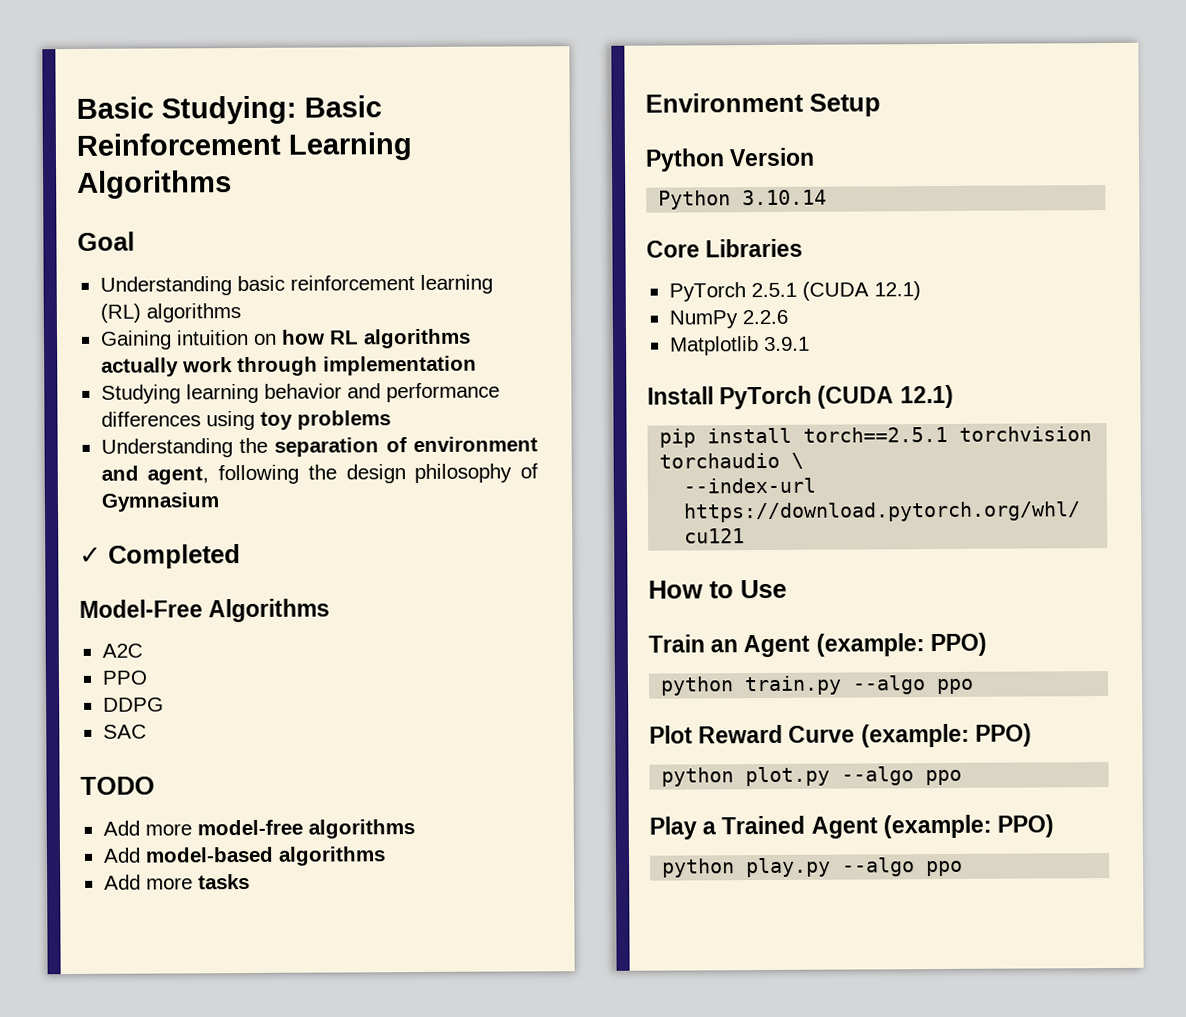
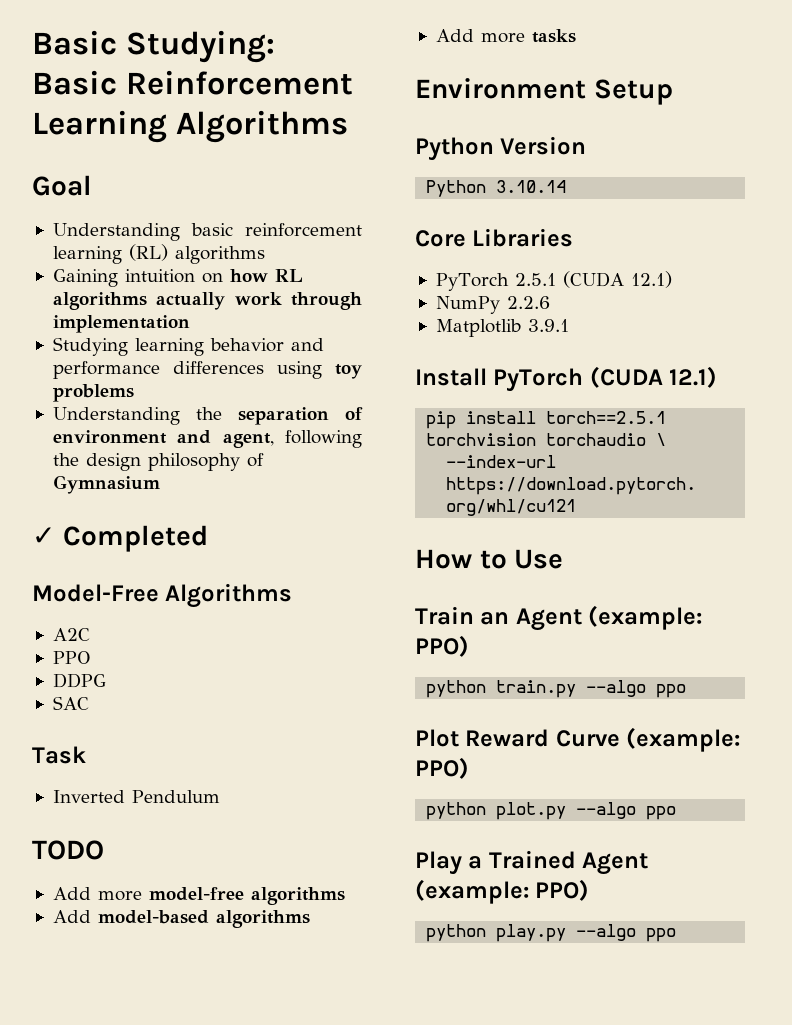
(147, 731) none -> [32,746,86,764] [52,790,220,803] // Task // Inverted Pendulum

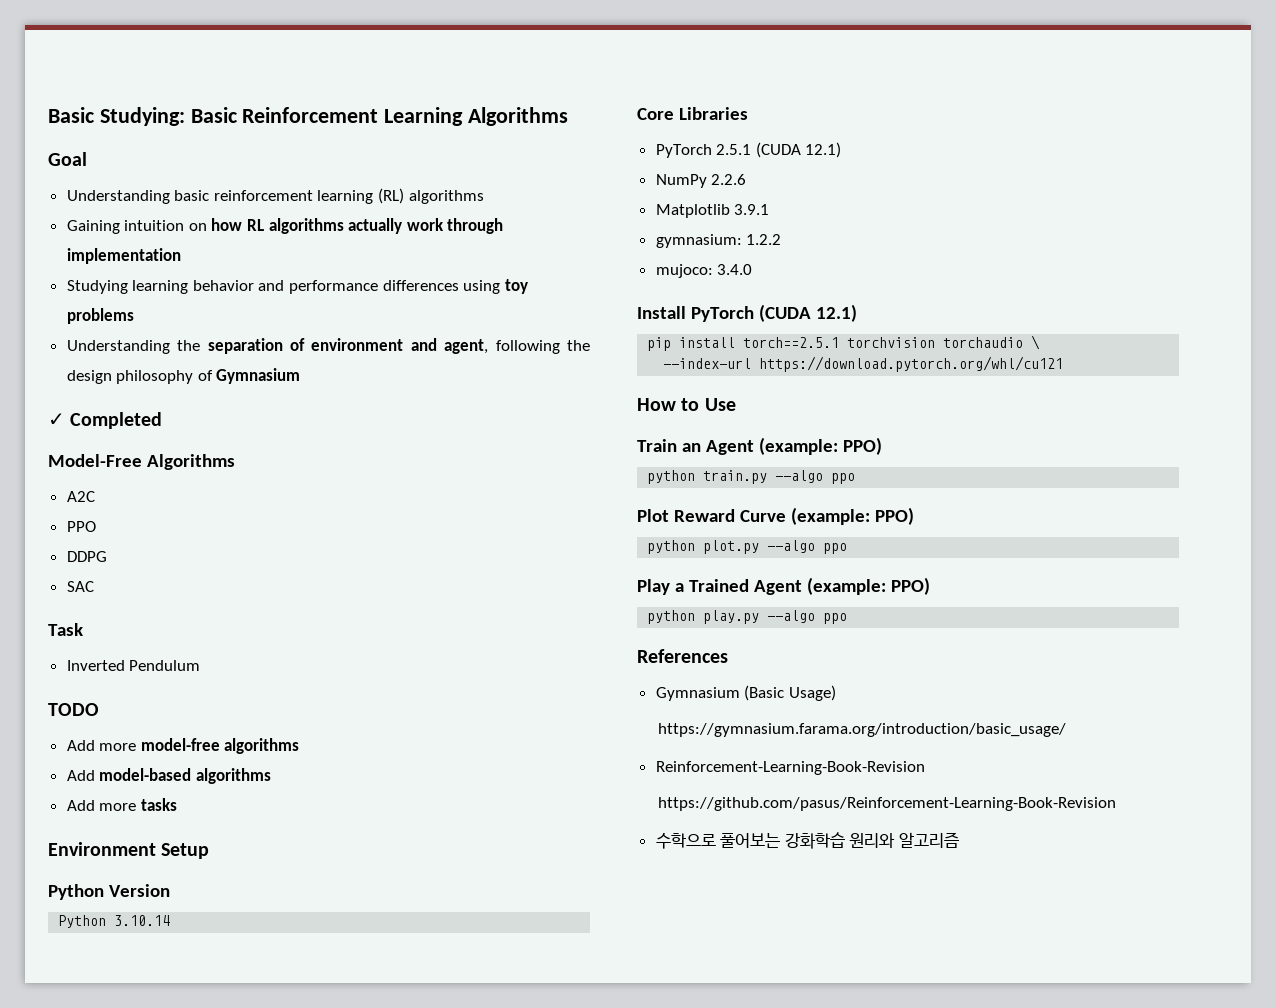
(569, 325) none -> [655,234,782,248] [655,264,753,278] // gymnasium: 1.2.2 // mujoco: 3.4.0
(677, 935) none -> [637,649,728,663] [655,685,836,701] [658,723,1067,737] [655,761,925,775] [658,797,1117,811] [655,832,960,849] // References // Gymnasium (Basic Usage) // https://gymnasium.farama.org/introduction/basic_usage/ // Reinforcement-Learning-Book-Revision // https://github.com/pasus/Reinforcement-Learning-Book-Revision // 수학으로 풀어보는 강화학습 원리와 알고리즘

